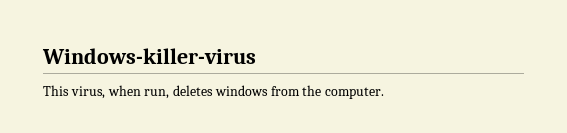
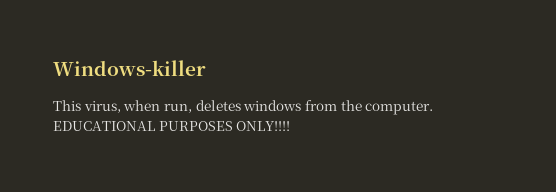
[42,48,256,64] Windows-killer-virus -> [53,60,206,76] Windows-killer
(385, 93) none -> [53,121,291,131] EDUCATIONAL PURPOSES ONLY!!!!

